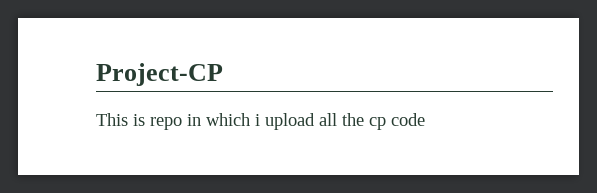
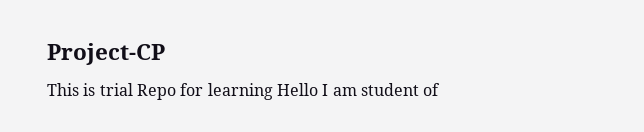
[150,113,425,130] repo in which i upload all the cp code -> [99,83,441,100] trial Repo for learning Hello I am student of

